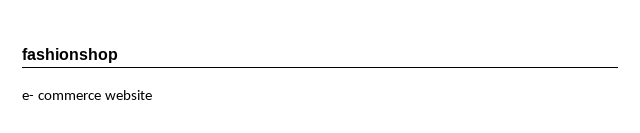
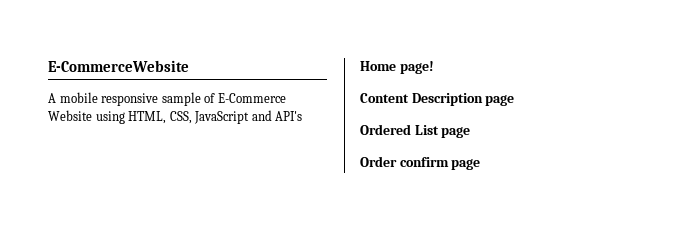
[22,48,118,63] [22,90,152,100] fashionshop // e- commerce website -> [48,60,189,72] [48,92,286,106] [48,110,303,124] [360,61,434,74] [360,93,515,106] [360,124,471,138] [360,156,481,170] E-CommerceWebsite // A mobile responsive sample of E-Commerce Website using HTML, CSS, JavaScript and API's // Home page! // Content Description page // Ordered List page // Order confirm page

